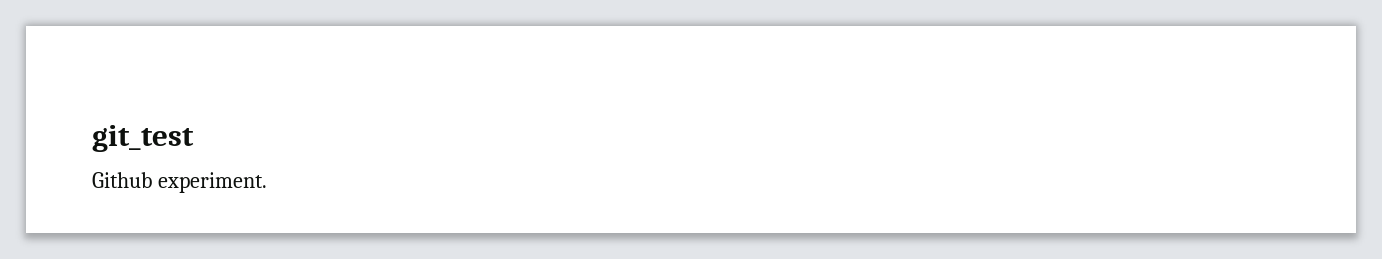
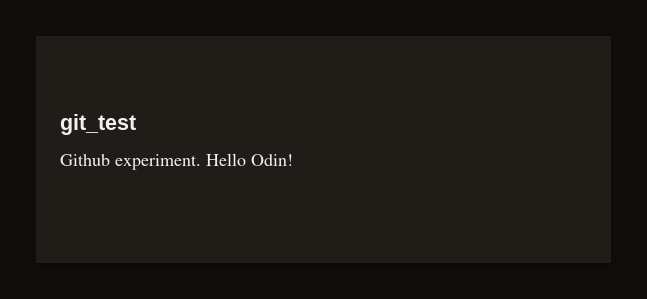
(267, 182) none -> [206,153,293,166] Hello Odin!

